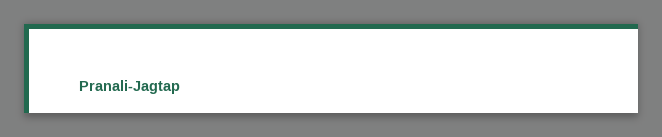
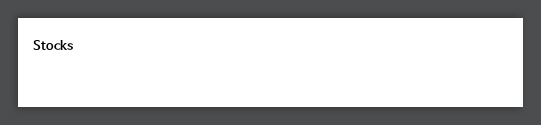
[79,80,180,94] Pranali-Jagtap -> [33,40,73,50] Stocks

